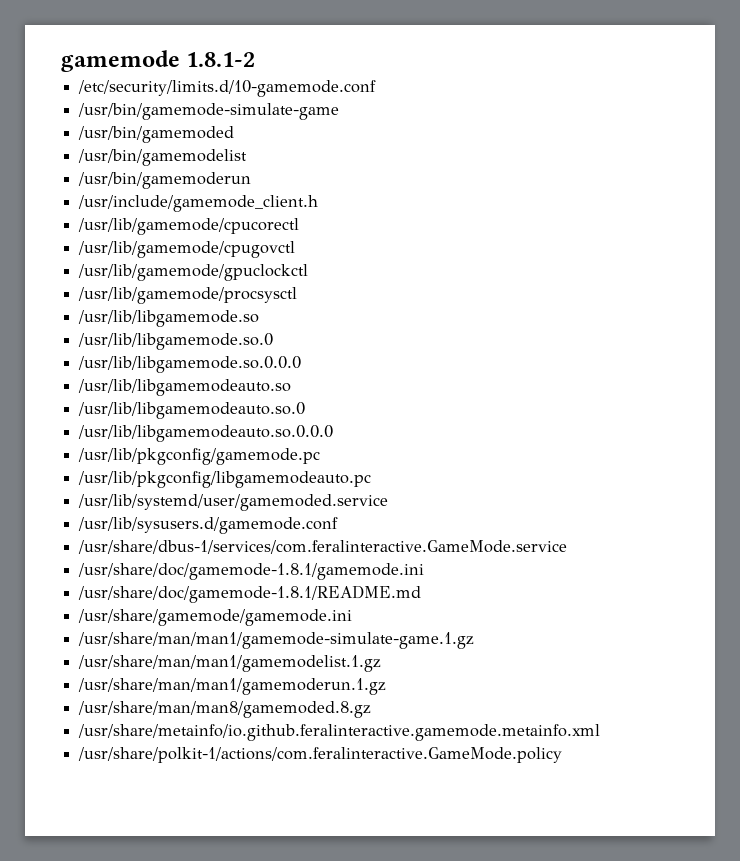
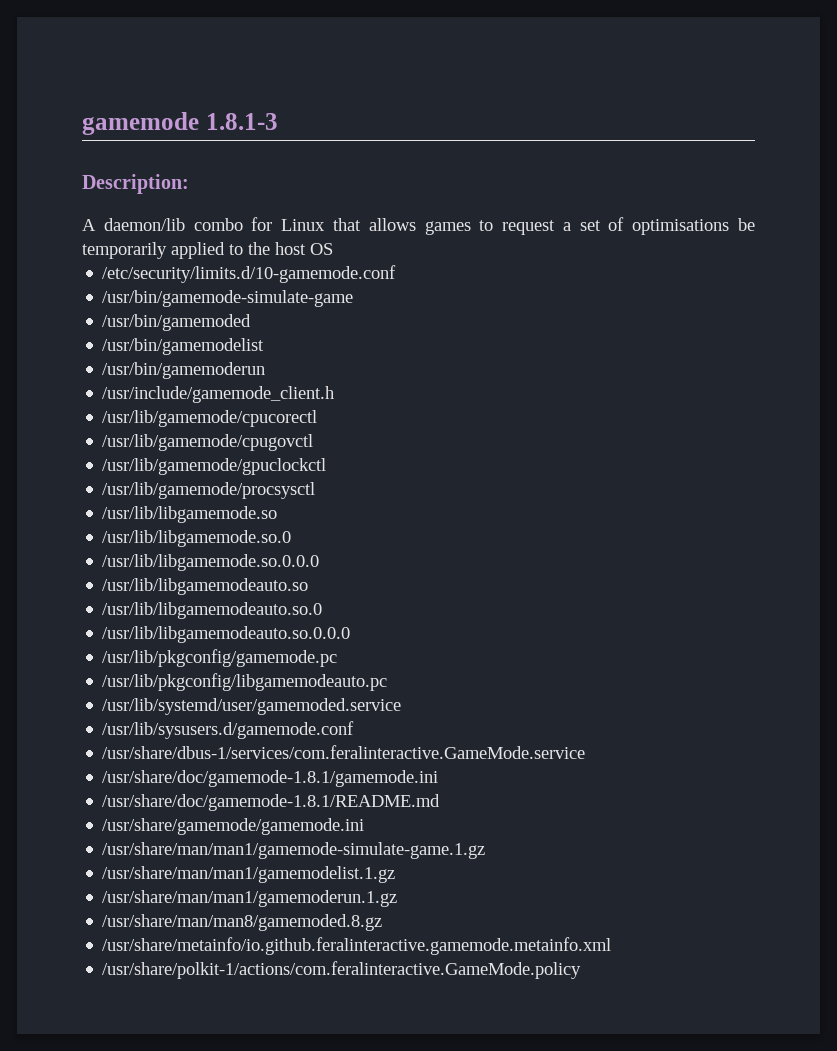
[186,52,256,67] 1.8.1-2 -> [205,113,278,130] [82,174,189,194] [82,217,756,235] [82,242,333,259] 1.8.1-3 // Description: // A daemon/lib combo for Linux that allows games to request a set of optimisations be temporarily applied to the host OS

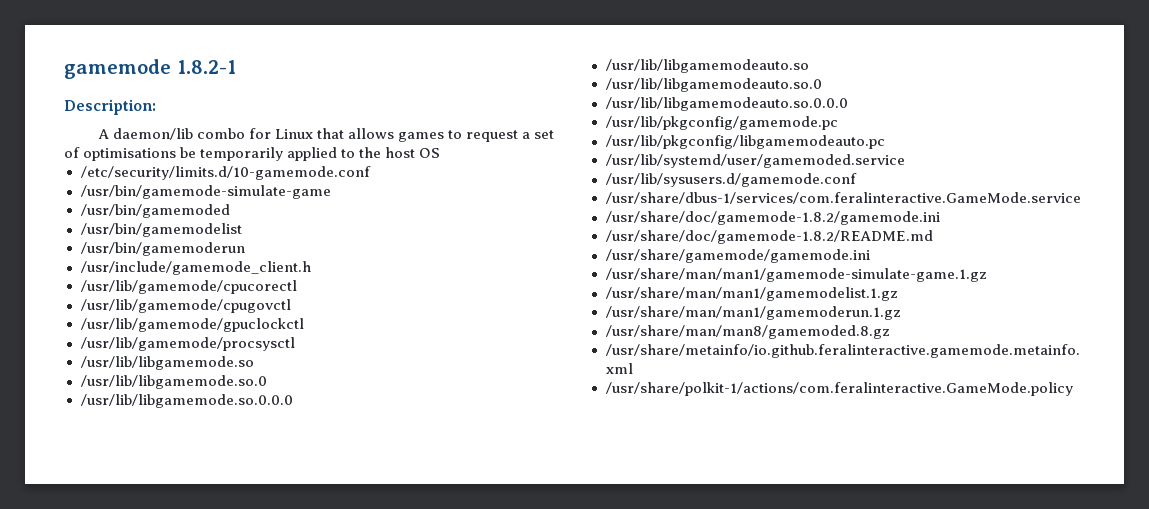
[205,113,278,130] 1.8.1-3 -> [176,60,236,74] 1.8.2-1
[102,770,439,787] [102,794,441,811] /usr/share/doc/gamemode-1.8.1/gamemode.ini // /usr/share/doc/gamemode-1.8.1/README.md -> [605,211,940,225] [605,230,933,244] /usr/share/doc/gamemode-1.8.2/gamemode.ini // /usr/share/doc/gamemode-1.8.2/README.md

